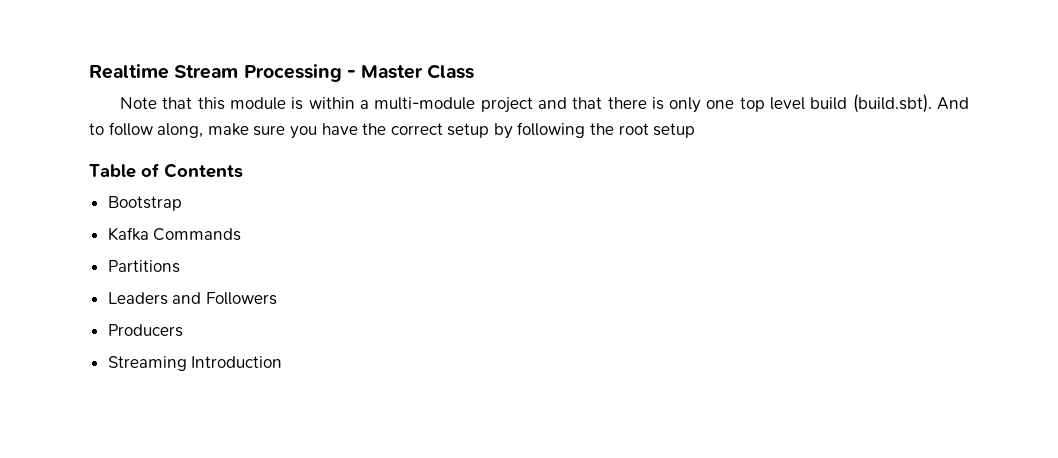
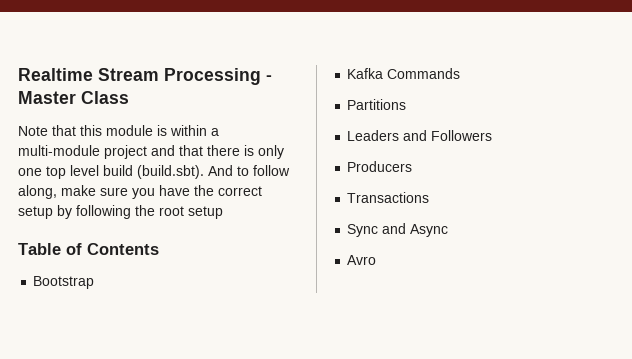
[107,356,283,371] Streaming Introduction -> [347,192,430,203] [347,223,449,237] [347,255,377,265] Transactions // Sync and Async // Avro

